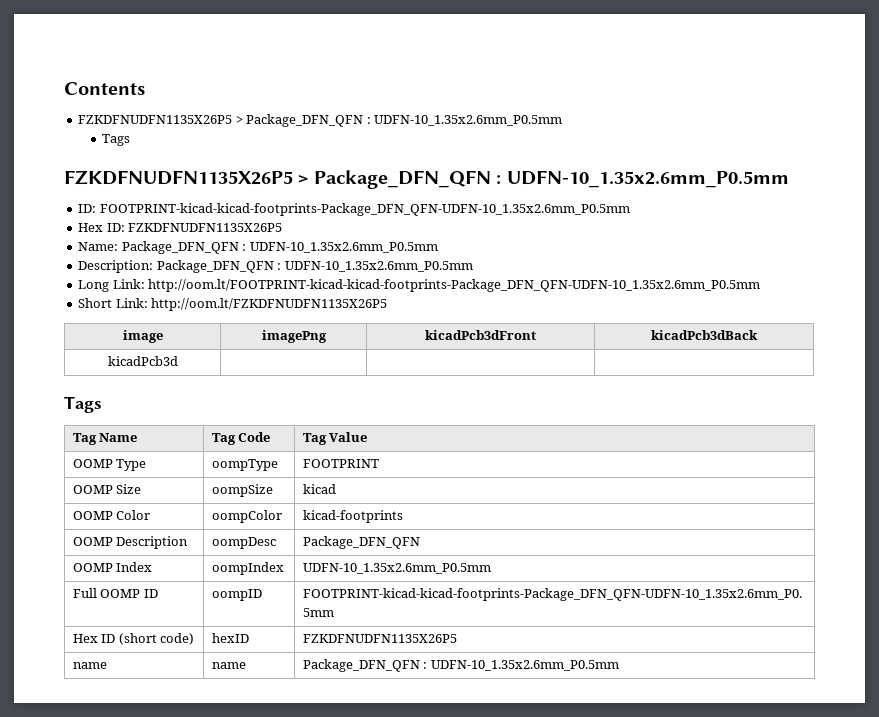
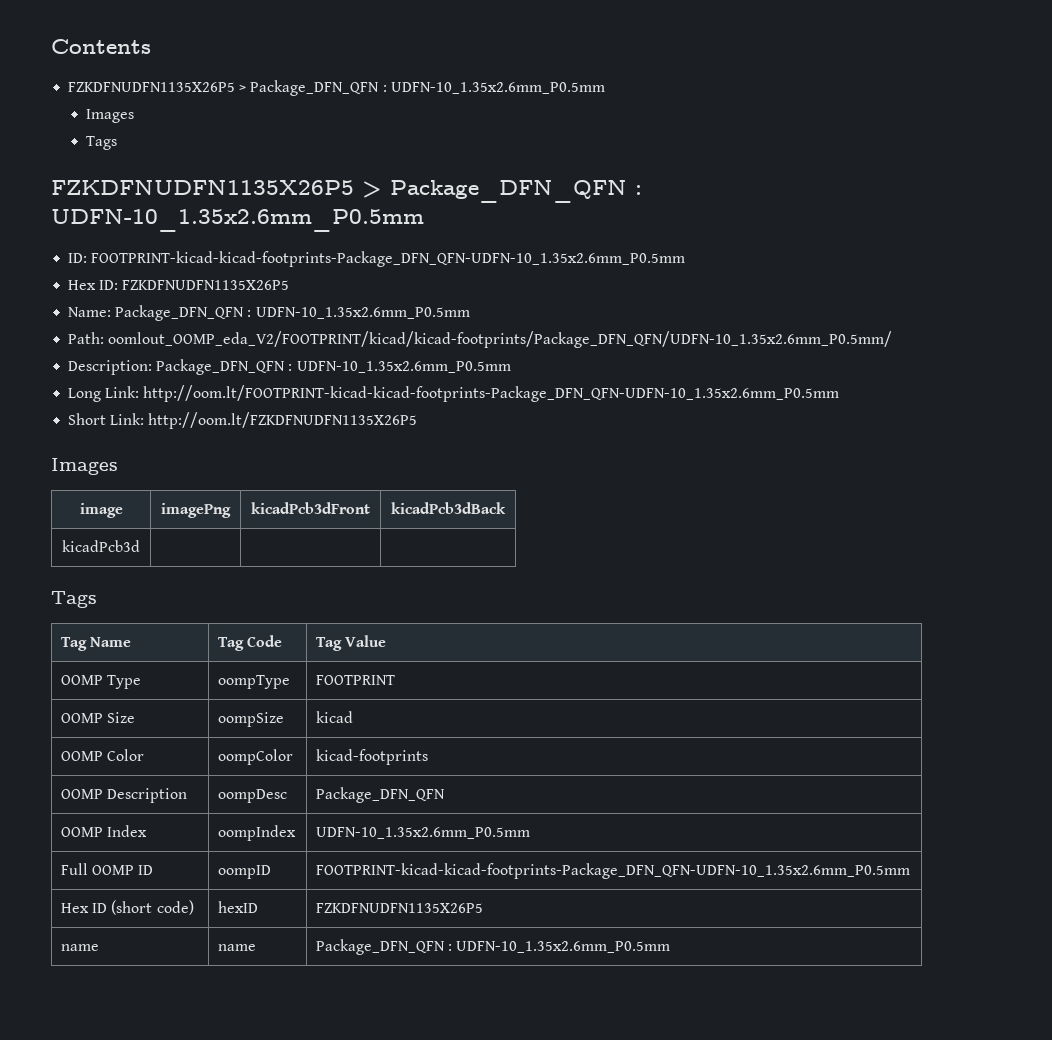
(563, 120) none -> [86,109,135,123] // Images
(438, 247) none -> [68,331,893,348] // Path: oomlout_OOMP_eda_V2/FOOTPRINT/kicad/kicad-footprints/Package_DFN_QFN/UDFN-10_1.35x2.6mm_P0.5mm/
(388, 304) none -> [51,458,118,475] // Images

